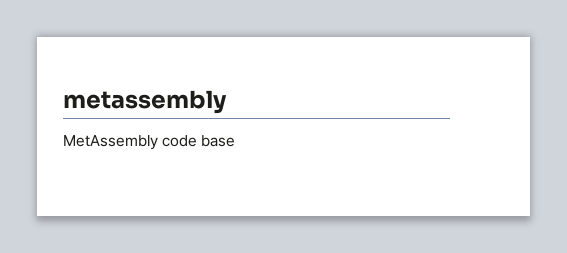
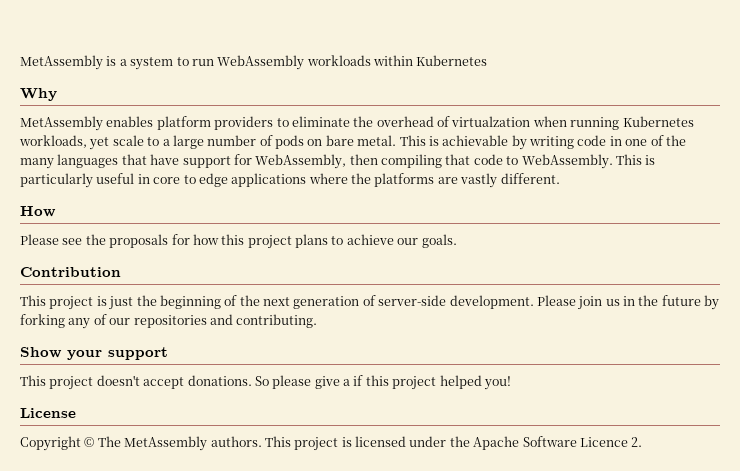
[63,90,227,114] [63,135,236,150] metassembly // MetAssembly code base -> [20,55,488,70] [20,88,57,101] [20,116,694,131] [19,135,686,150] [20,154,656,169] [20,173,560,188] [20,206,56,217] [20,234,457,249] [20,267,121,277] [20,295,720,310] [20,314,318,329] [20,347,168,360] [20,375,511,390] [20,408,76,418] [20,436,643,451] MetAssembly is a system to run WebAssembly workloads within Kubernetes // Why // MetAssembly enables platform providers to eliminate the overhead of virtualzation when running Kubernetes workloads, yet scale to a large number of pods on bare metal. This is achievable by writing code in one of the many languages that have support for WebAssembly, then compiling that code to WebAssembly. This is particularly useful in core to edge applications where the platforms are vastly different. // How // Please see the proposals for how this project plans to achieve our goals. // Contribution // This project is just the beginning of the next generation of server-side development. Please join us in the future by forking any of our repositories and contributing. // Show your support // This project doesn't accept donations. So please give a if this project helped you! // License // Copyright © The MetAssembly authors. This project is licensed under the Apache Software Licence 2.

